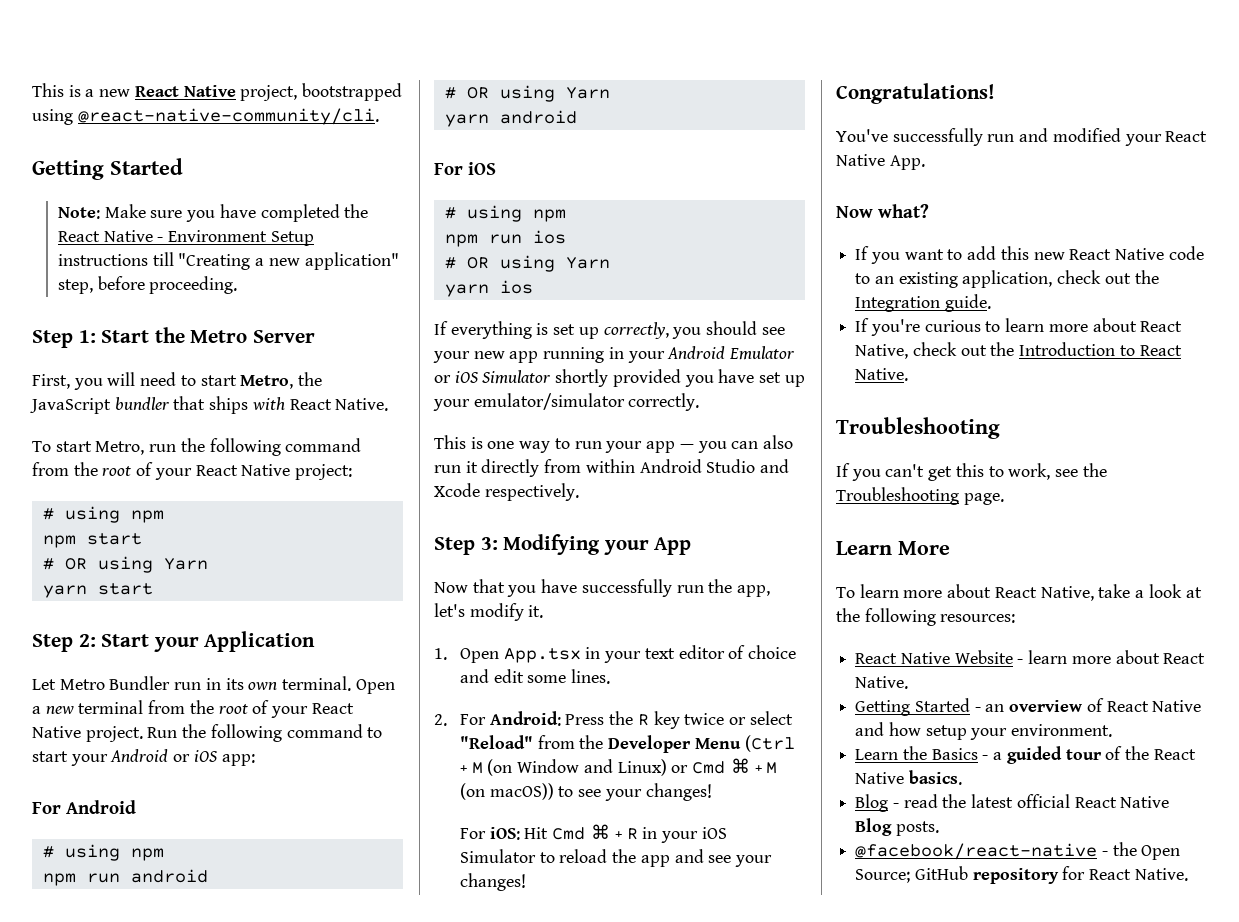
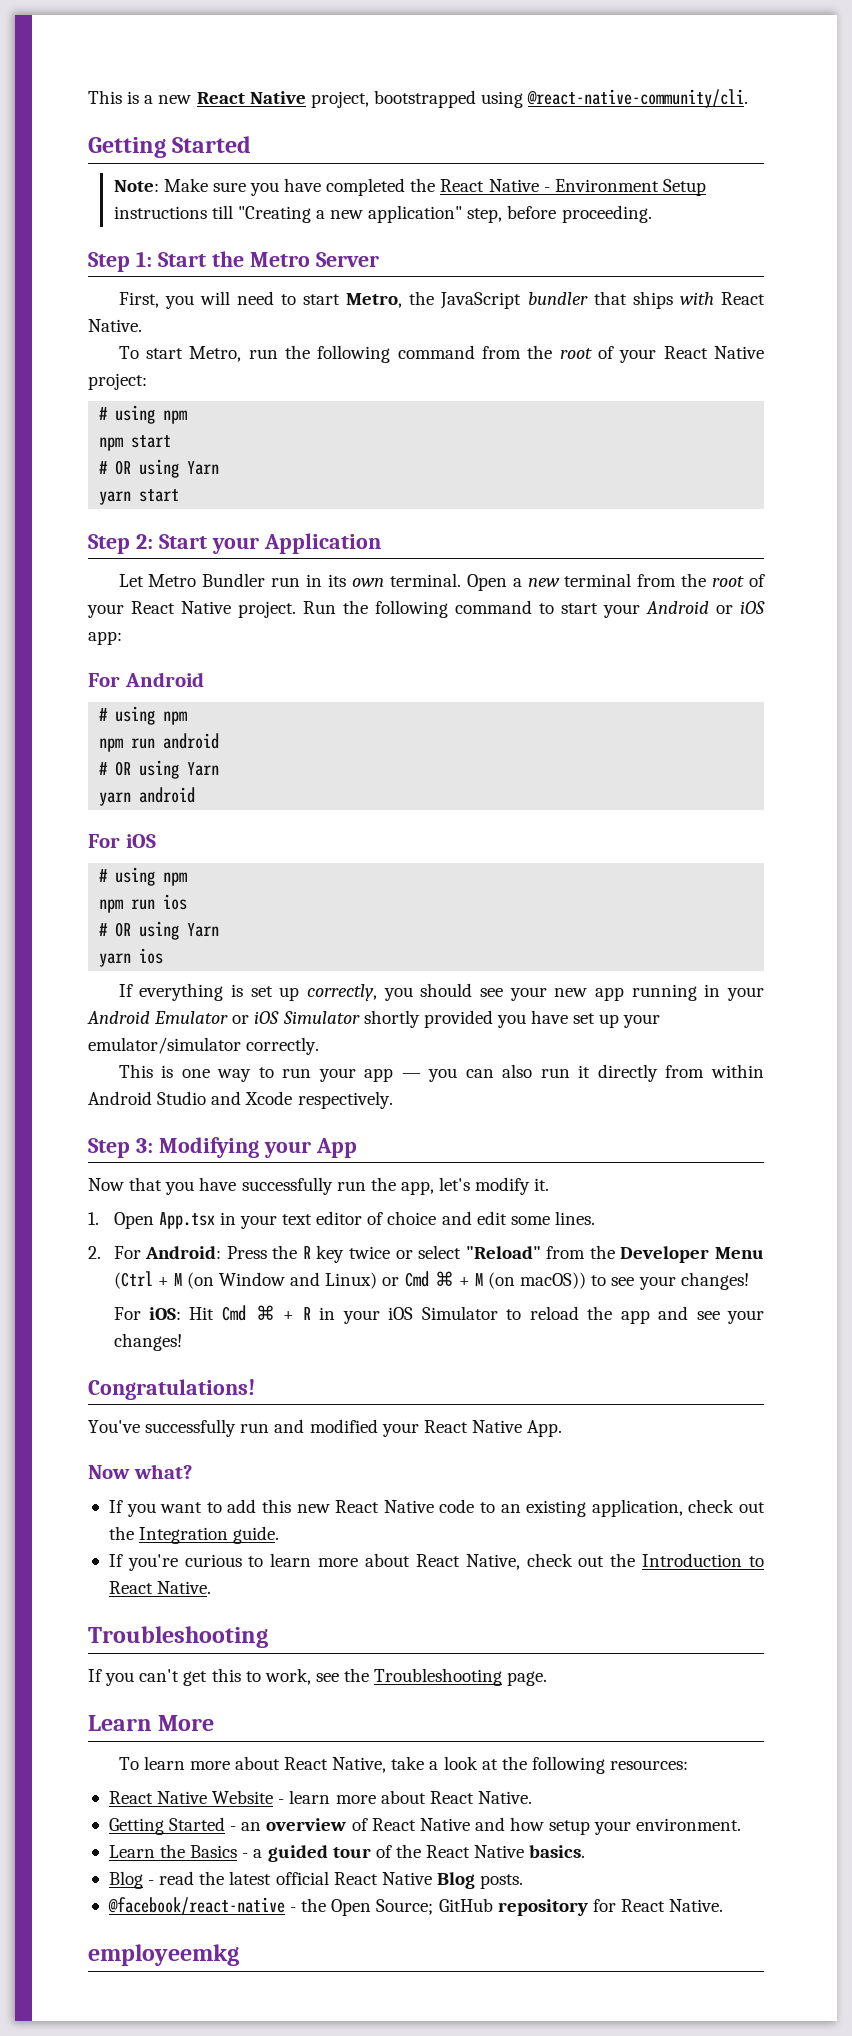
(1188, 874) none -> [88,1944,239,1966] // employeemkg

